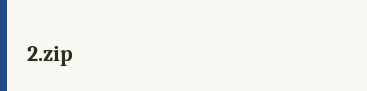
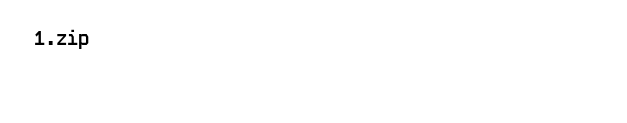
[27,46,73,66] 2.zip -> [34,29,89,49] 1.zip

